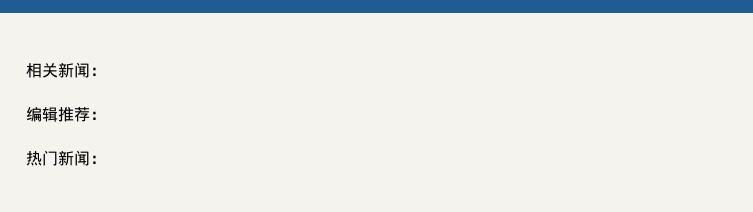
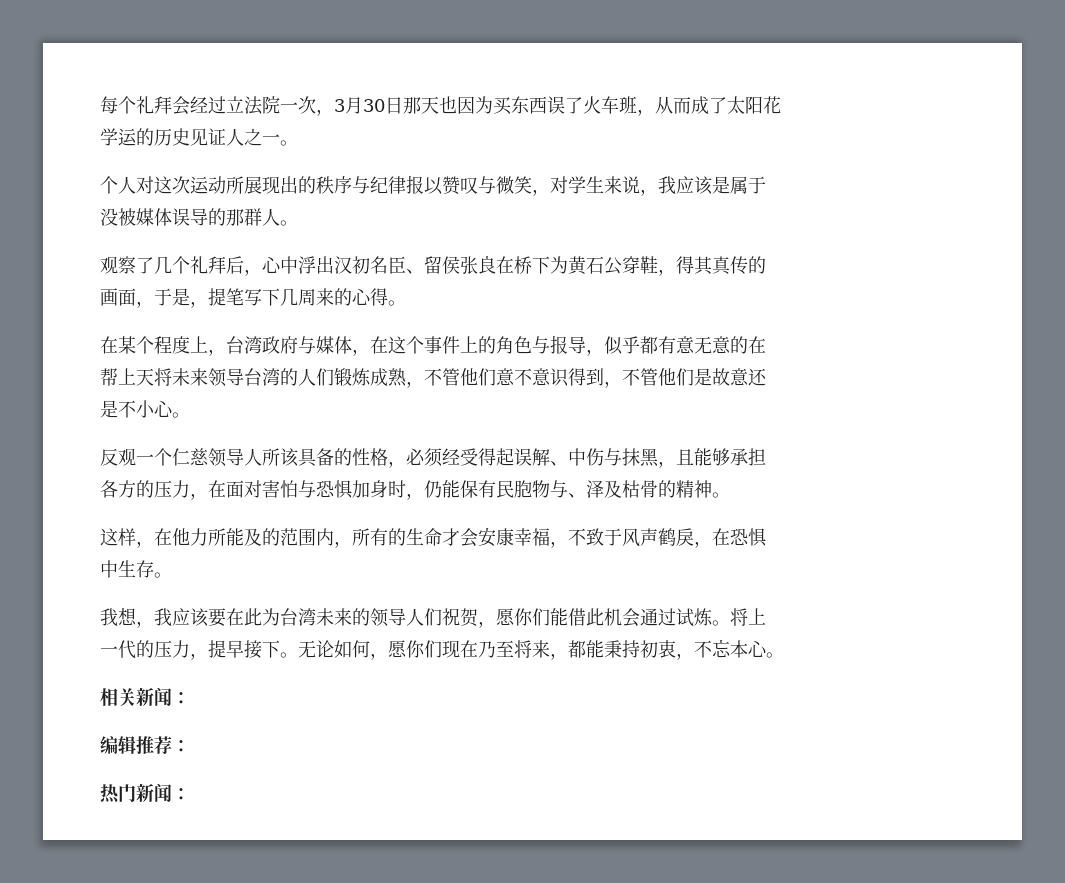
(26, 70) none -> [100,96,781,116] [100,128,298,146] [100,175,766,196] [100,208,298,226] [100,256,766,276] [100,288,406,308] [100,335,766,356] [100,368,767,388] [100,400,190,418] [100,448,766,468] [100,480,730,500] [100,527,766,548] [100,560,172,578] [100,607,766,628] [100,639,784,660] 每个礼拜会经过立法院一次，3月30日那天也因为买东西误了火车班，从而成了太阳花 // 学运的历史见证人之一。 // 个人对这次运动所展现出的秩序与纪律报以赞叹与微笑，对学生来说，我应该是属于 // 没被媒体误导的那群人。 // 观察了几个礼拜后，心中浮出汉初名臣、留侯张良在桥下为黄石公穿鞋，得其真传的 // 画面，于是，提笔写下几周来的心得。 // 在某个程度上，台湾政府与媒体，在这个事件上的角色与报导，似乎都有意无意的在 // 帮上天将未来领导台湾的人们锻炼成熟，不管他们意不意识得到，不管他们是故意还 // 是不小心。 // 反观一个仁慈领导人所该具备的性格，必须经受得起误解、中伤与抹黑，且能够承担 // 各方的压力，在面对害怕与恐惧加身时，仍能保有民胞物与、泽及枯骨的精神。 // 这样，在他力所能及的范围内，所有的生命才会安康幸福，不致于风声鹤戾，在恐惧 // 中生存。 // 我想，我应该要在此为台湾未来的领导人们祝贺，愿你们能借此机会通过试炼。将上 // 一代的压力，提早接下。无论如何，愿你们现在乃至将来，都能秉持初衷，不忘本心。 //

